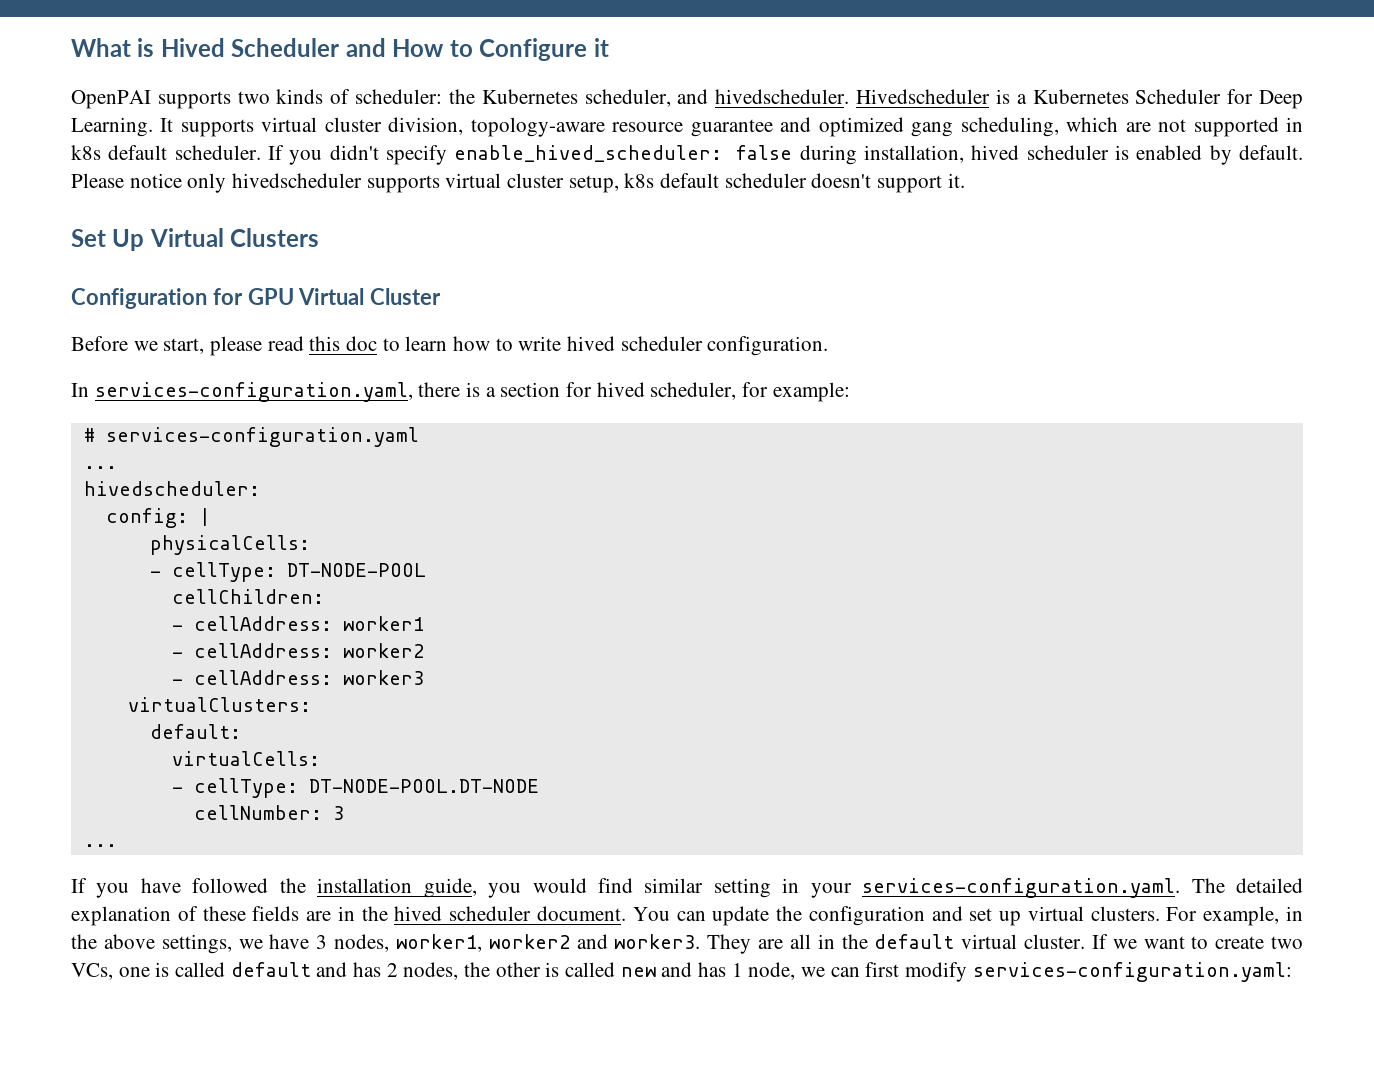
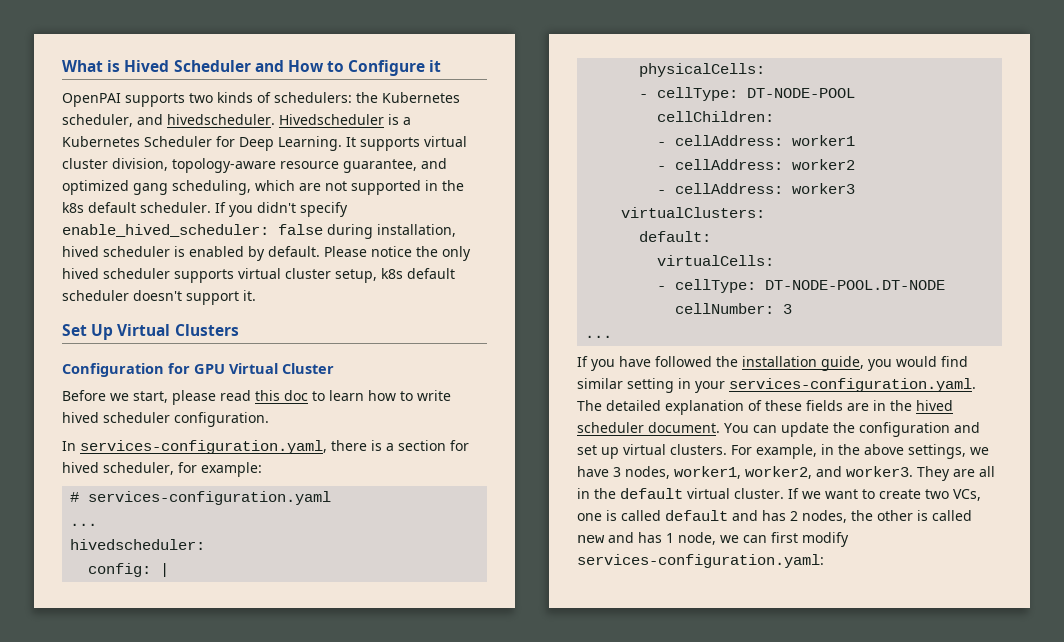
[355,89,443,104] scheduler: -> [274,92,352,103] schedulers:
[690,119,773,137] guarantee -> [343,159,417,173] guarantee,
(1304, 124) none -> [442,180,464,191] the
[187,173,363,193] only hivedscheduler -> [416,246,471,261] [62,268,170,279] the only hived scheduler
[488,934,570,949] worker2 -> [745,466,812,479] worker2,

